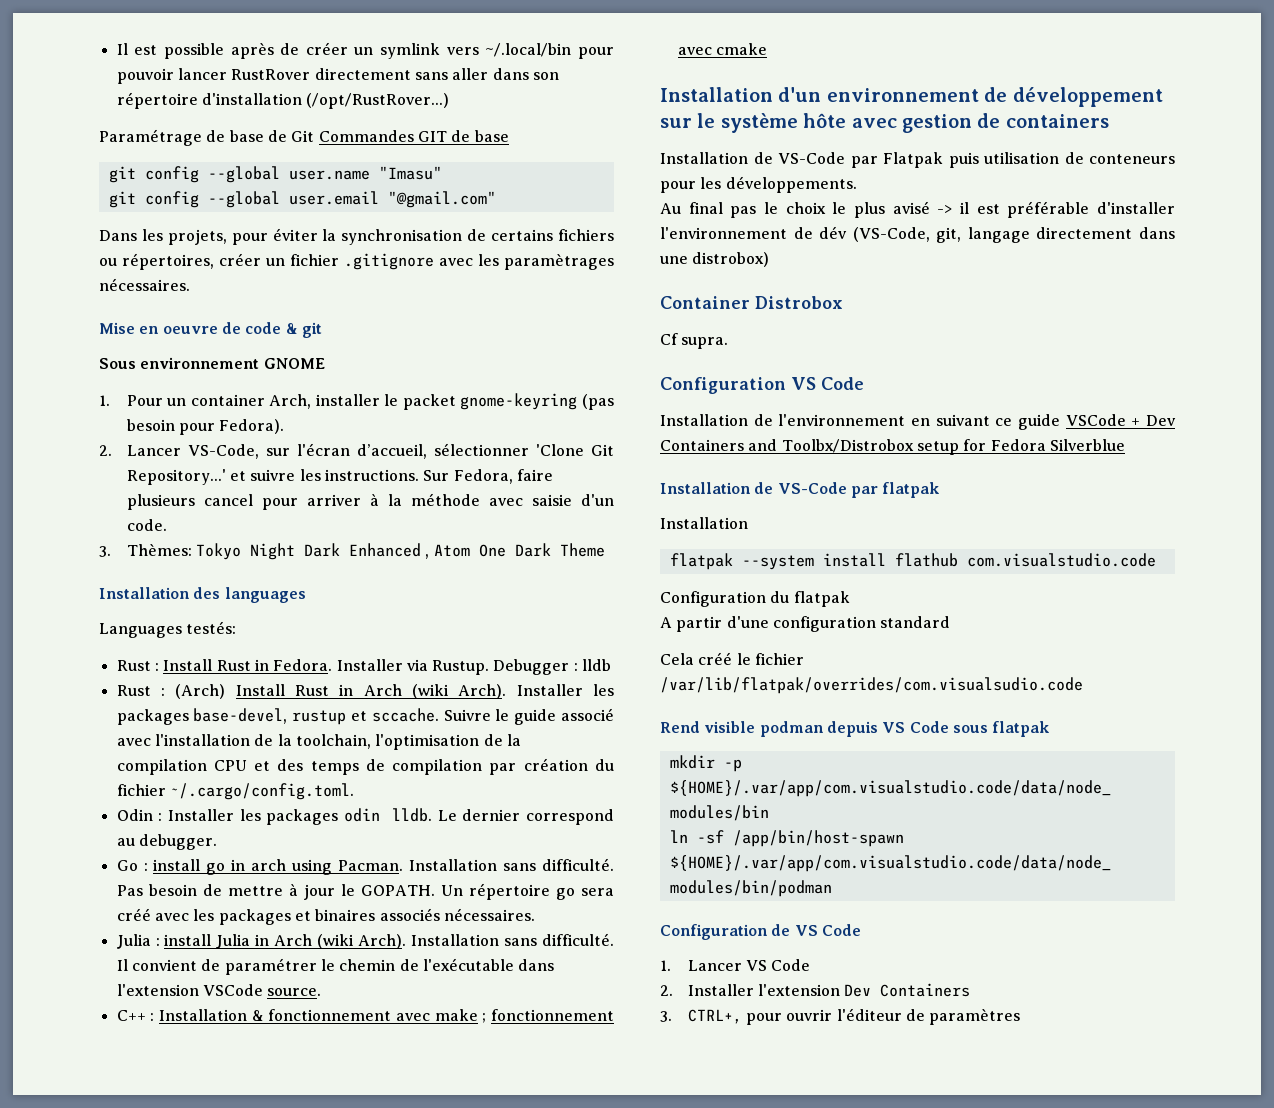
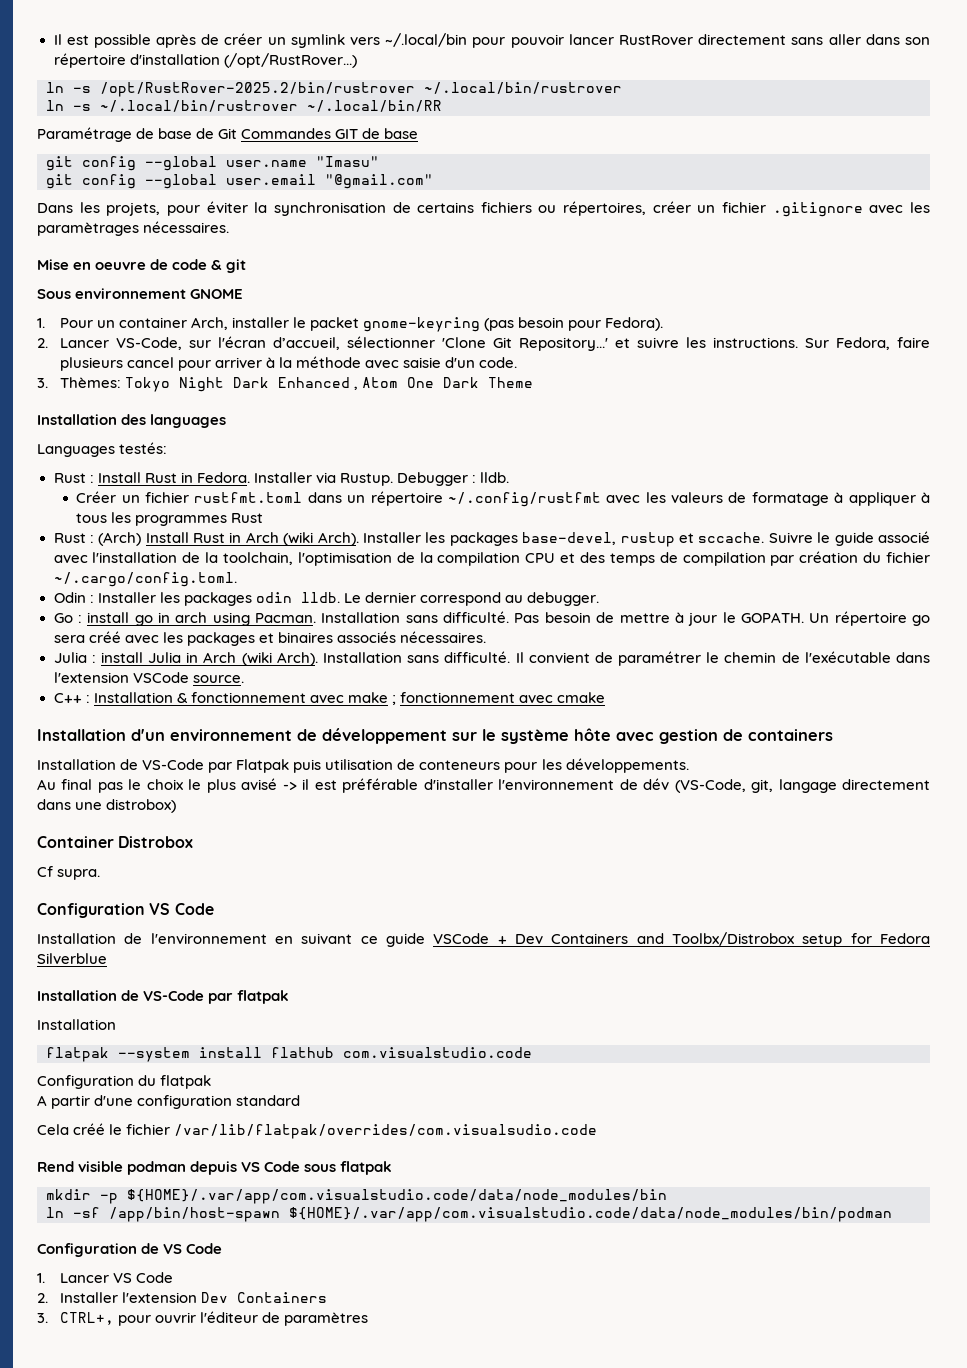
(450, 101) none -> [46,82,622,97] [46,100,442,112] // ln -s /opt/RustRover-2025.2/bin/rustrover ~/.local/bin/rustrover // ln -s ~/.local/bin/rustrover ~/.local/bin/RR
[582,659,612,671] lldb -> [480,472,510,483] [76,491,930,507] [76,512,264,526] lldb. // Créer un fichier rustfmt.toml dans un répertoire ~/.config/rustfmt avec les valeurs de formatage à appliquer à tous les programmes Rust

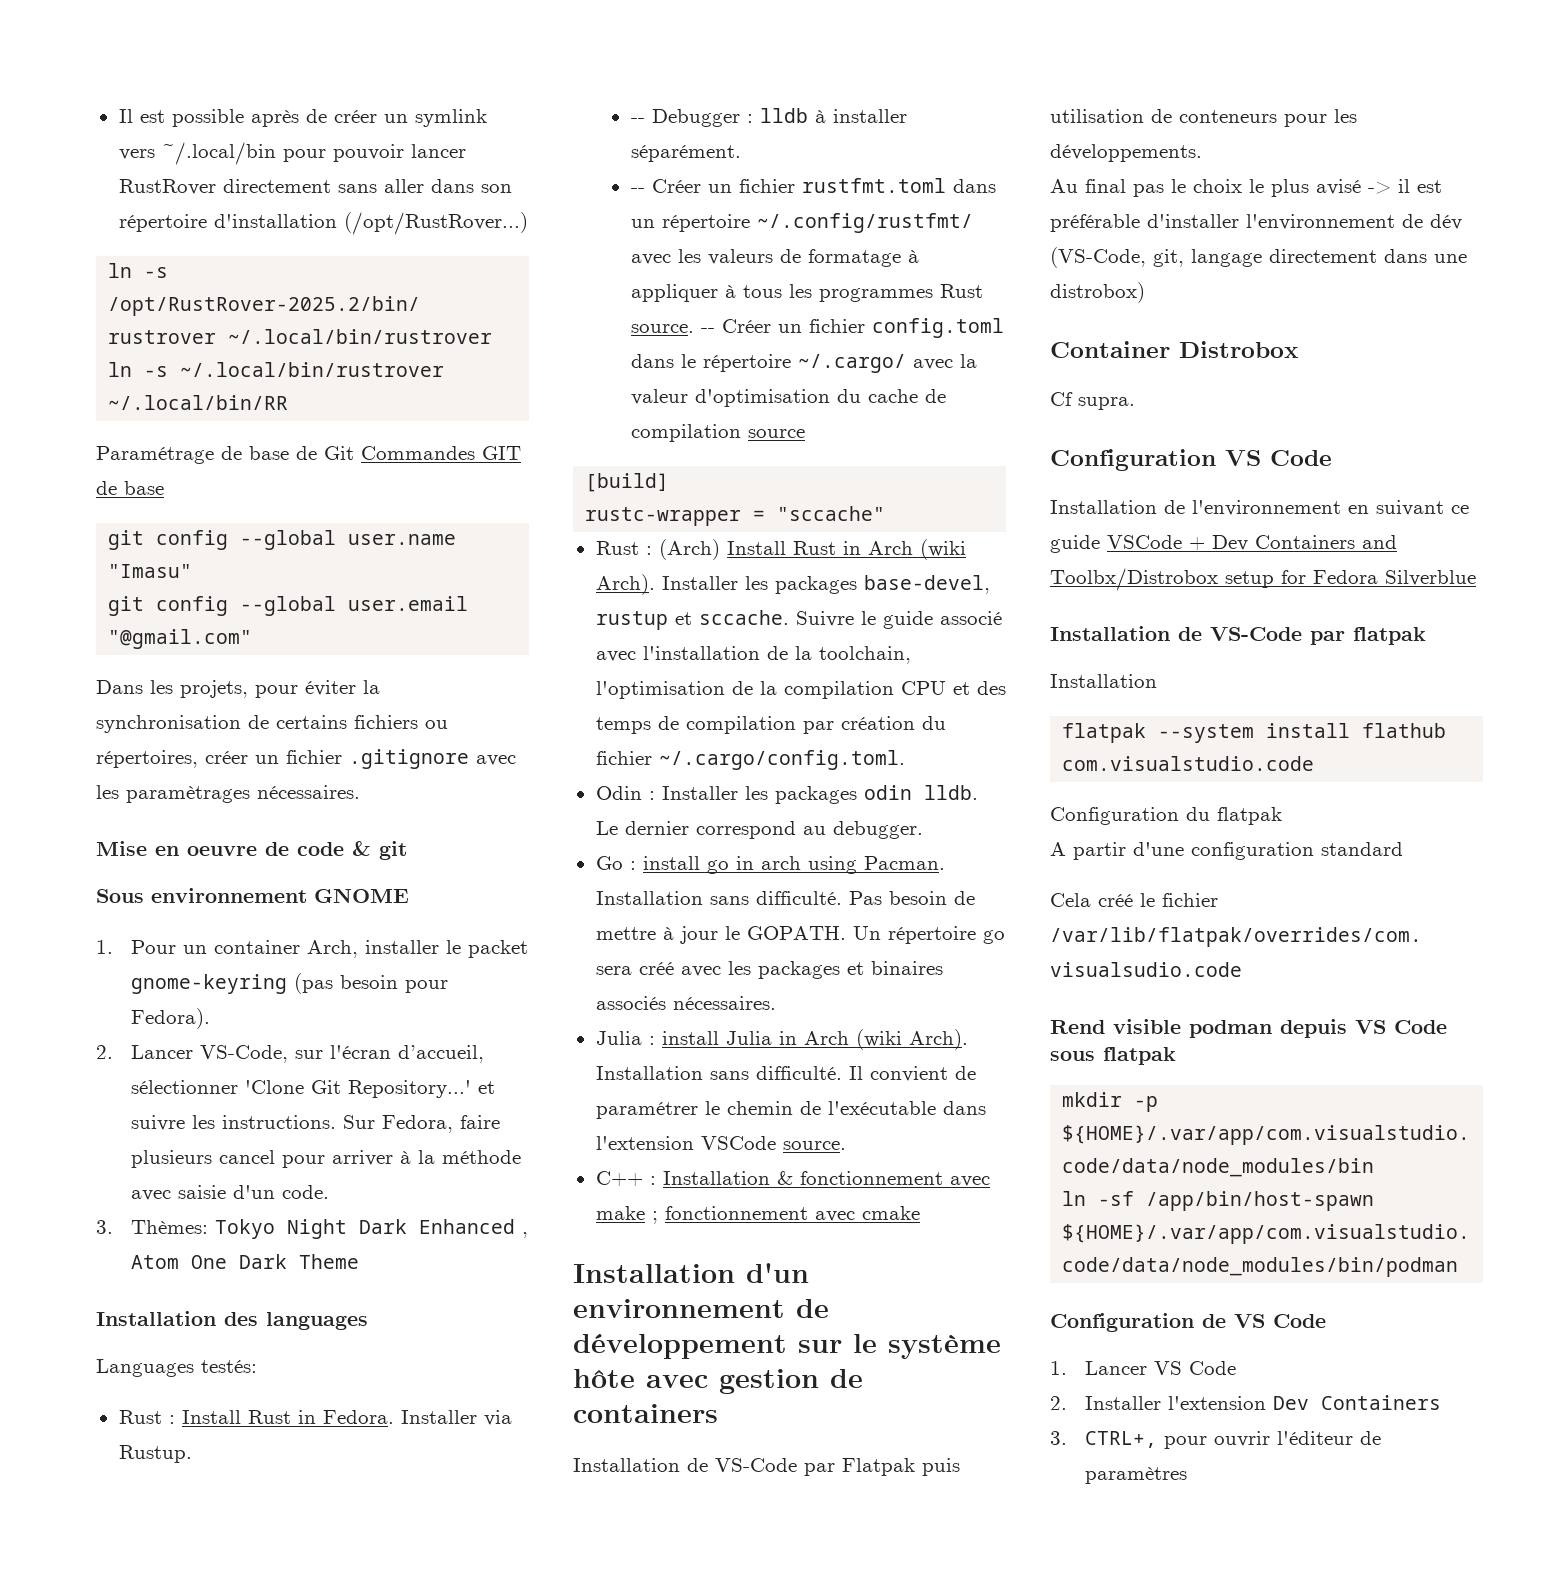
(393, 479) none -> [630,118,645,123] // --
[480,472,510,483] lldb. // -> [759,108,907,123] [630,145,741,162] [630,188,645,193] lldb à installer séparément. // --
[447,492,601,507] ~/.config/rustfmt -> [756,213,973,233] ~/.config/rustfmt/
(264, 518) none -> [630,318,1004,338] [630,354,977,373] [630,389,946,407] [630,424,805,442] [585,473,670,492] [585,506,886,526] source. -- Créer un fichier config.toml dans le répertoire ~/.cargo/ avec la valeur d'optimisation du cache de compilation source // [build] // rustc-wrapper = "sccache"

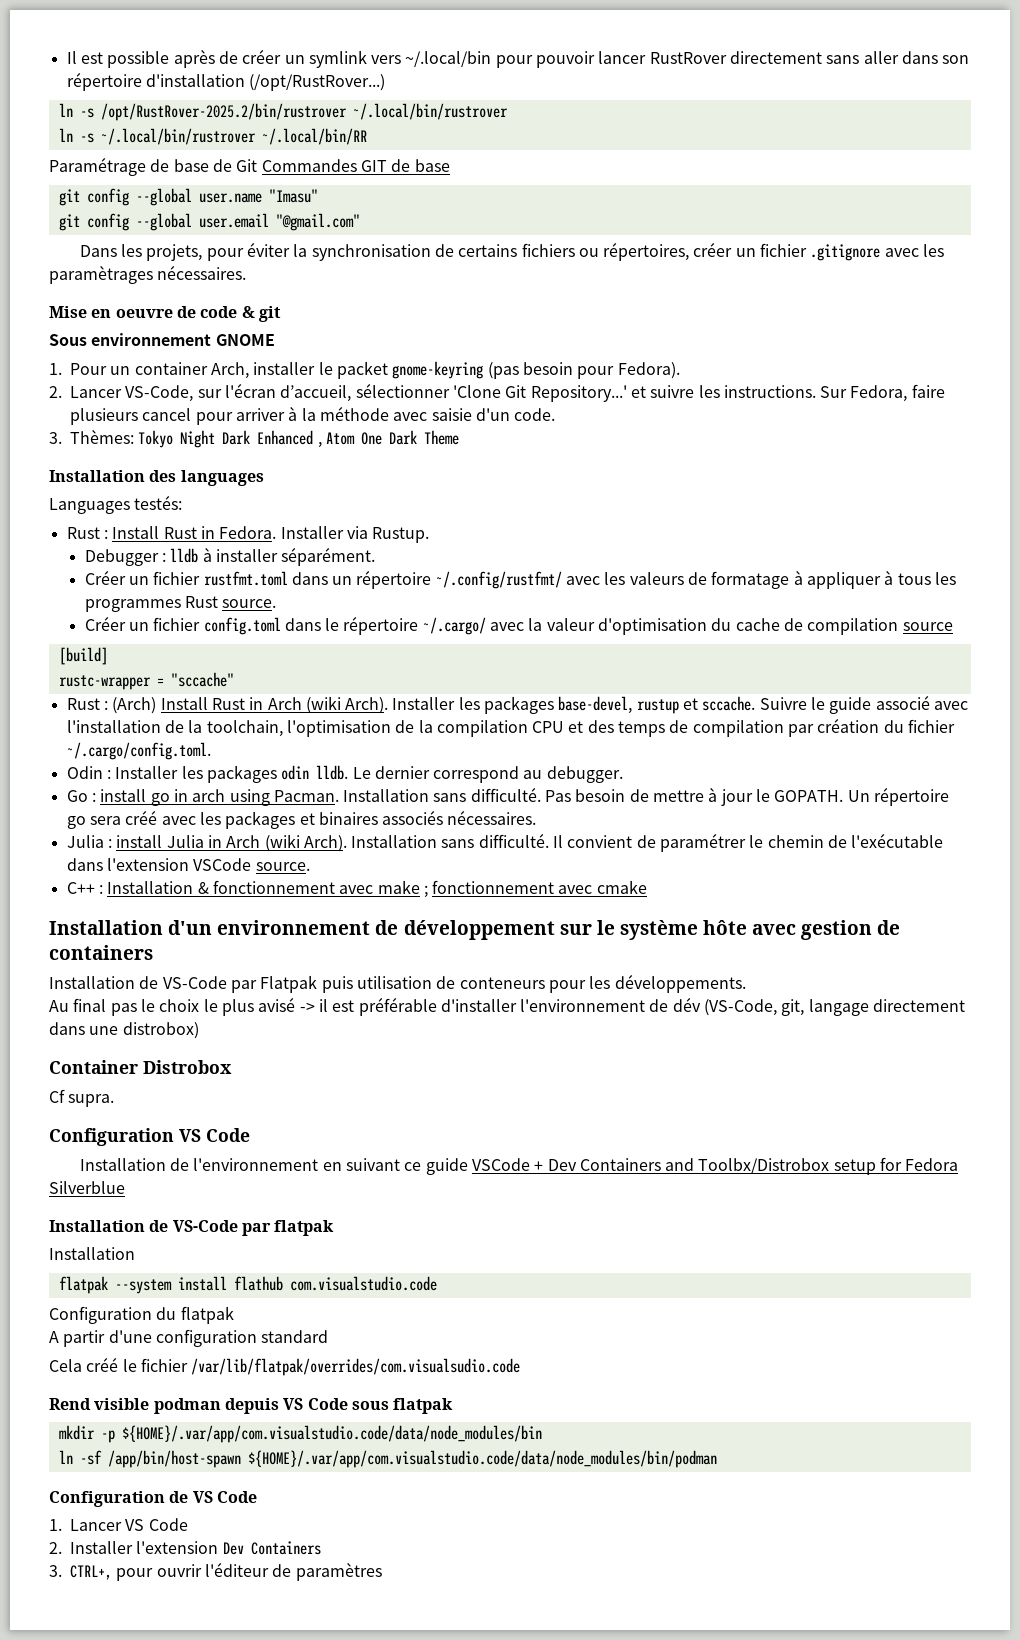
[630,118,645,123] -- -> (430, 535) none
[630,188,645,193] -- -> (376, 556) none
[700,328,715,333] -- -> (277, 603) //

